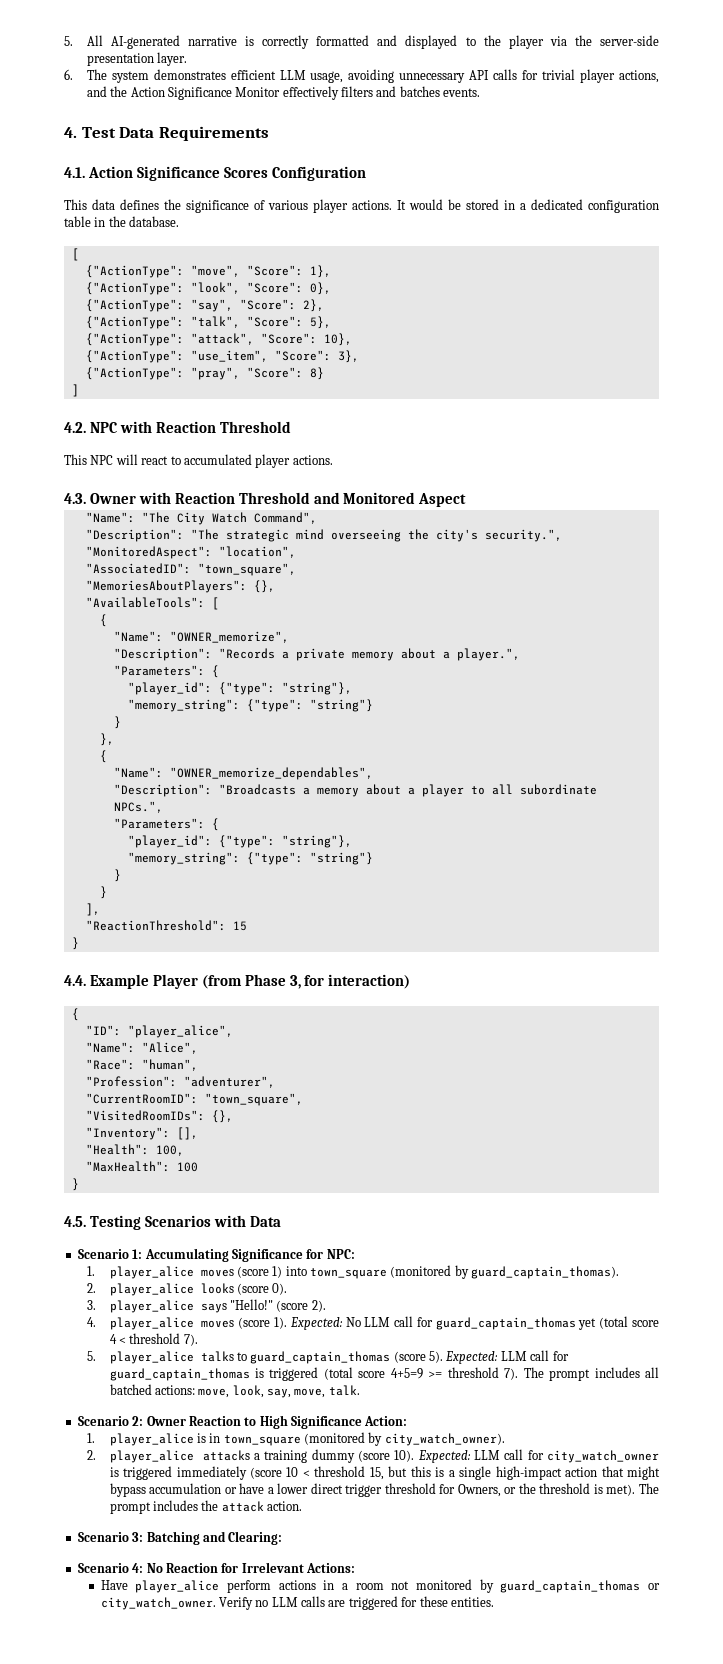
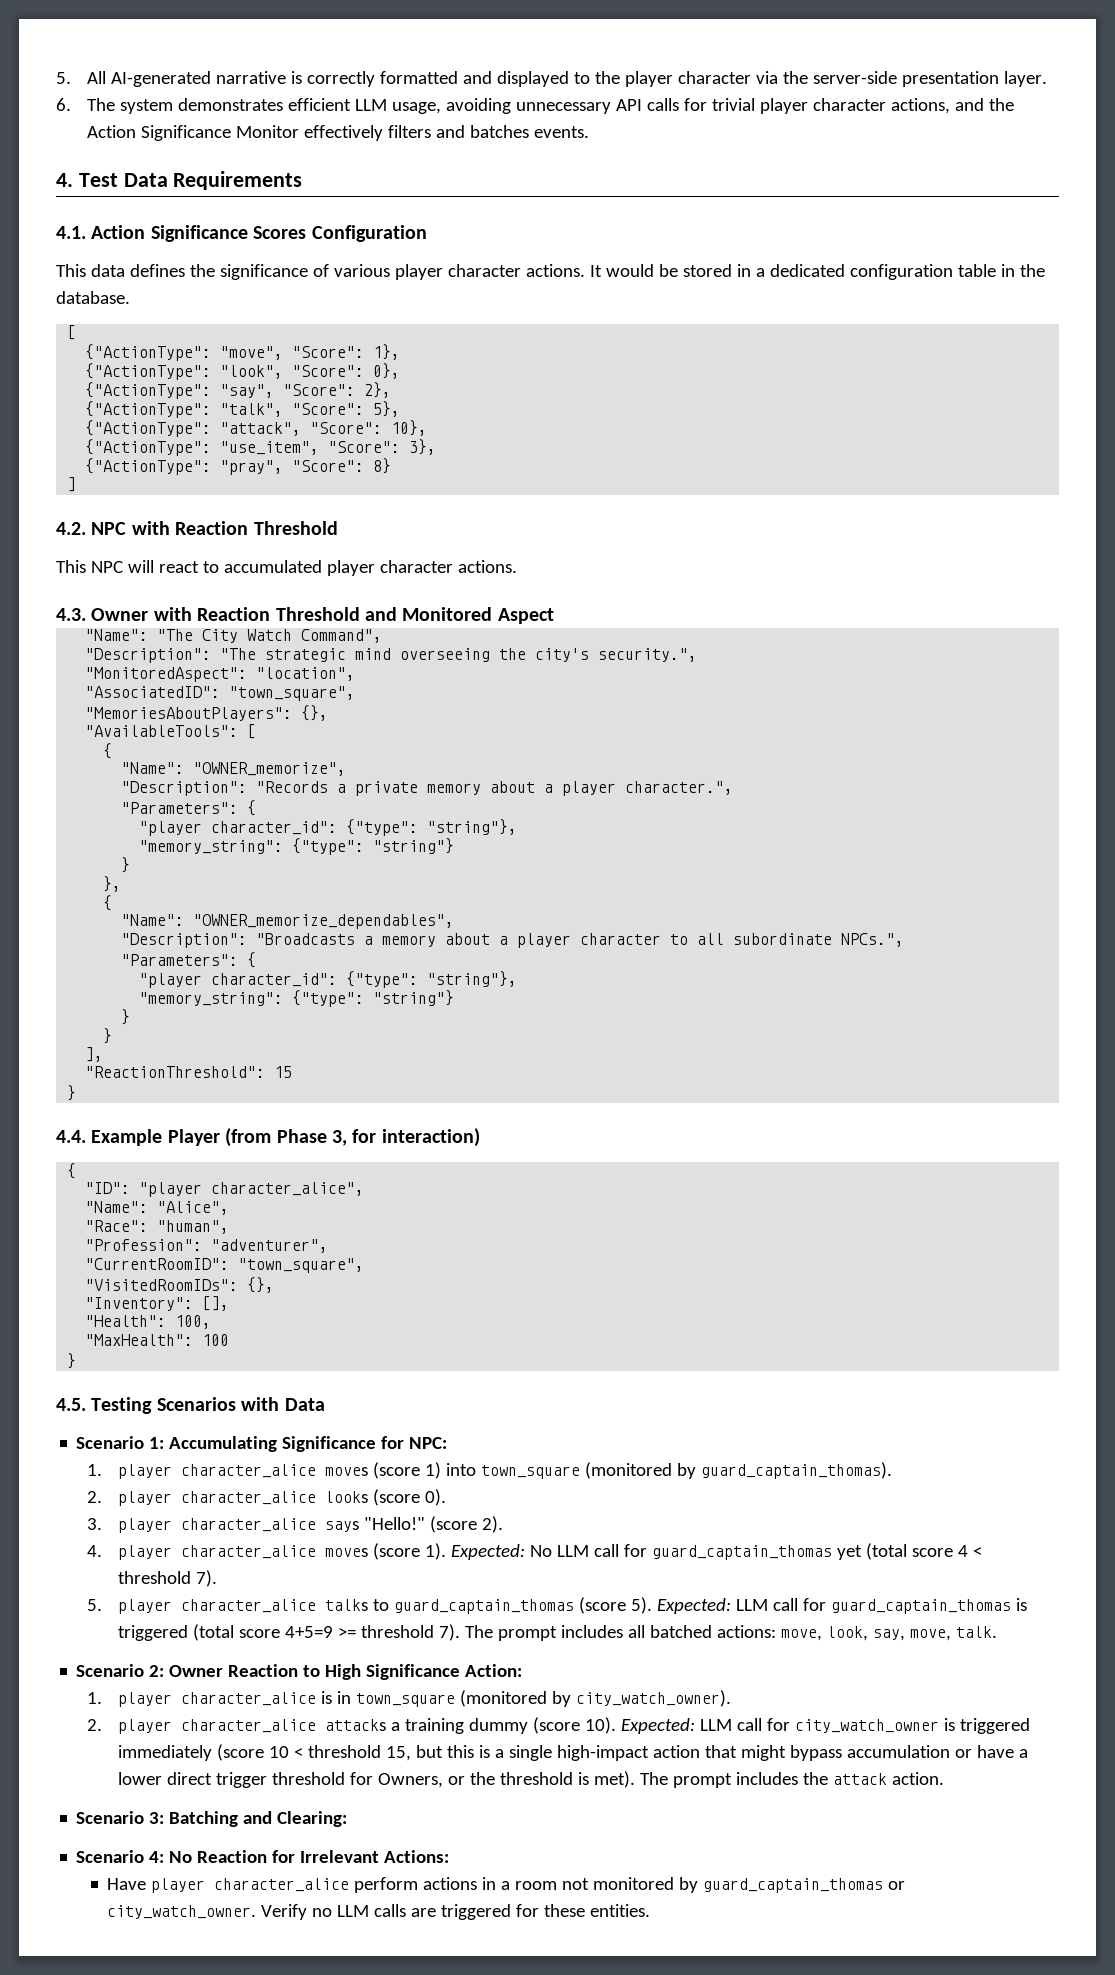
(544, 42) none -> [678,71,752,84] character
(616, 76) none -> [813,98,887,111] character
(348, 206) none -> [447,264,521,277] character
(291, 461) none -> [379,560,453,573] character
[456,648,520,661] [113,665,219,678] [127,682,212,695] player.", // "Parameters": { // "player_id": -> [562,781,734,796] [121,800,257,816] [139,821,338,836] player character.", // "Parameters": { // "player character_id":
(464, 790) none -> [580,933,662,945] character
[127,835,212,848] "player_id": -> [139,973,338,988] "player character_id":
[127,1025,233,1038] "player_alice", -> [139,1182,365,1197] "player character_alice",
[109,1266,194,1279] player_alice -> [118,1464,317,1479] player character_alice
[109,1283,194,1296] player_alice -> [118,1491,317,1506] player character_alice
[109,1300,194,1313] player_alice -> [118,1518,317,1533] player character_alice
[109,1317,194,1330] player_alice -> [118,1545,317,1560] player character_alice
[109,1351,194,1364] player_alice -> [118,1599,317,1614] player character_alice
[109,1433,194,1446] player_alice -> [118,1692,317,1707] player character_alice
[109,1450,194,1463] player_alice -> [118,1719,317,1734] player character_alice
[135,1580,220,1593] player_alice -> [151,1878,350,1893] player character_alice

